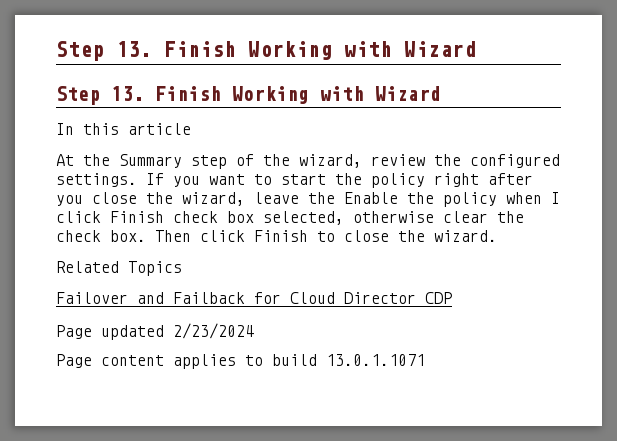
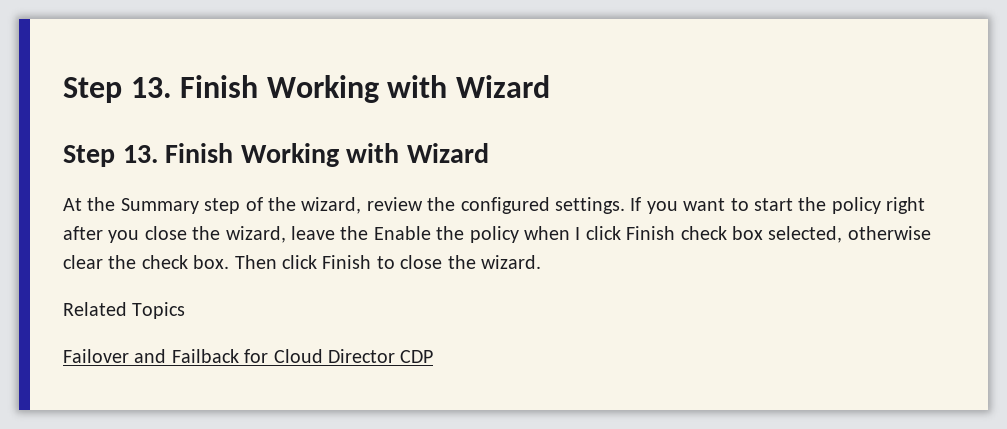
[56,123,191,135] // In this article -> (489, 153) none
[56,323,254,340] [56,354,425,369] // Page updated 2/23/2024 // Page content applies to build 13.0.1.1071 -> (434, 356) none

